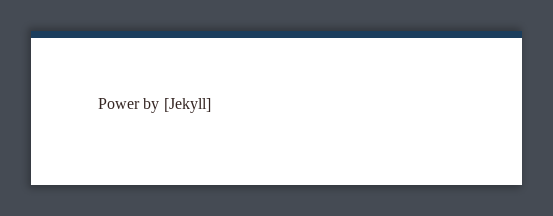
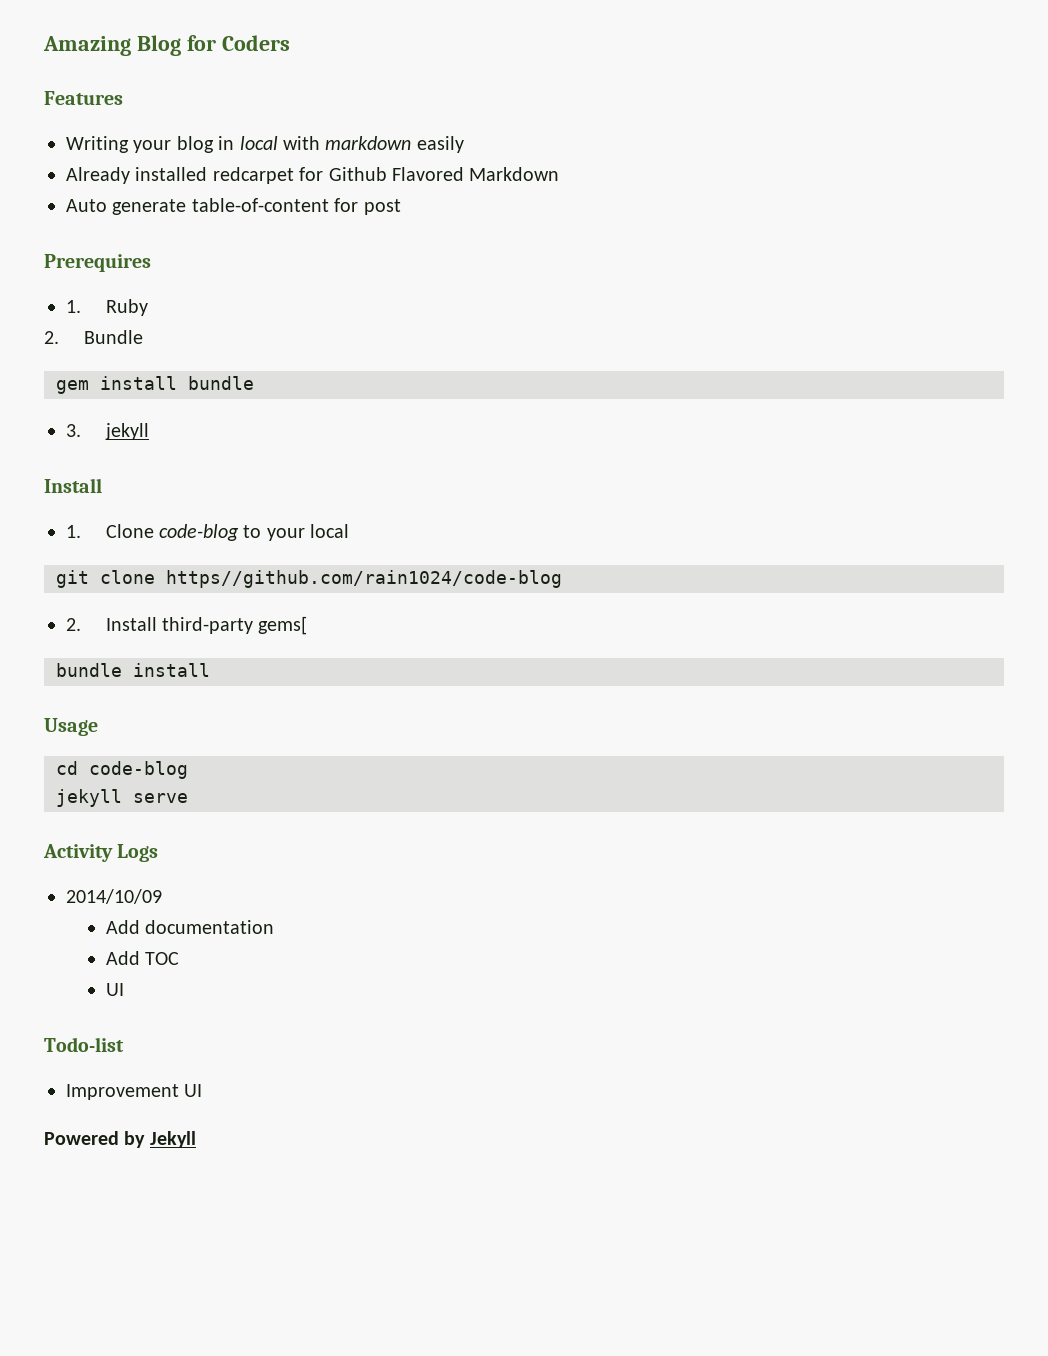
[98,98,211,113] Power by [Jekyll] -> [43,35,290,56] [44,91,123,105] [66,136,464,153] [66,167,560,184] [66,198,401,215] [44,254,151,272] [66,299,148,316] [44,330,143,344] [56,376,254,394] [66,423,149,440] [44,478,102,493] [66,524,350,541] [56,570,562,588] [66,616,308,635] [56,663,210,677] [44,718,98,736] [56,761,188,779] [56,789,188,807] [43,844,159,862] [66,889,162,904] [105,920,275,934] [105,951,180,965] [105,983,124,996] [44,1037,124,1052] [66,1084,203,1100] [44,1131,196,1148] Amazing Blog for Coders // Features // Writing your blog in local with markdown easily // Already installed redcarpet for Github Flavored Markdown // Auto generate table-of-content for post // Prerequires // 1. Ruby // 2. Bundle // gem install bundle // 3. jekyll // Install // 1. Clone code-blog to your local // git clone https//github.com/rain1024/code-blog // 2. Install third-party gems[ // bundle install // Usage // cd code-blog // jekyll serve // Activity Logs // 2014/10/09 // Add documentation // Add TOC // UI // Todo-list // Improvement UI // Powered by Jekyll

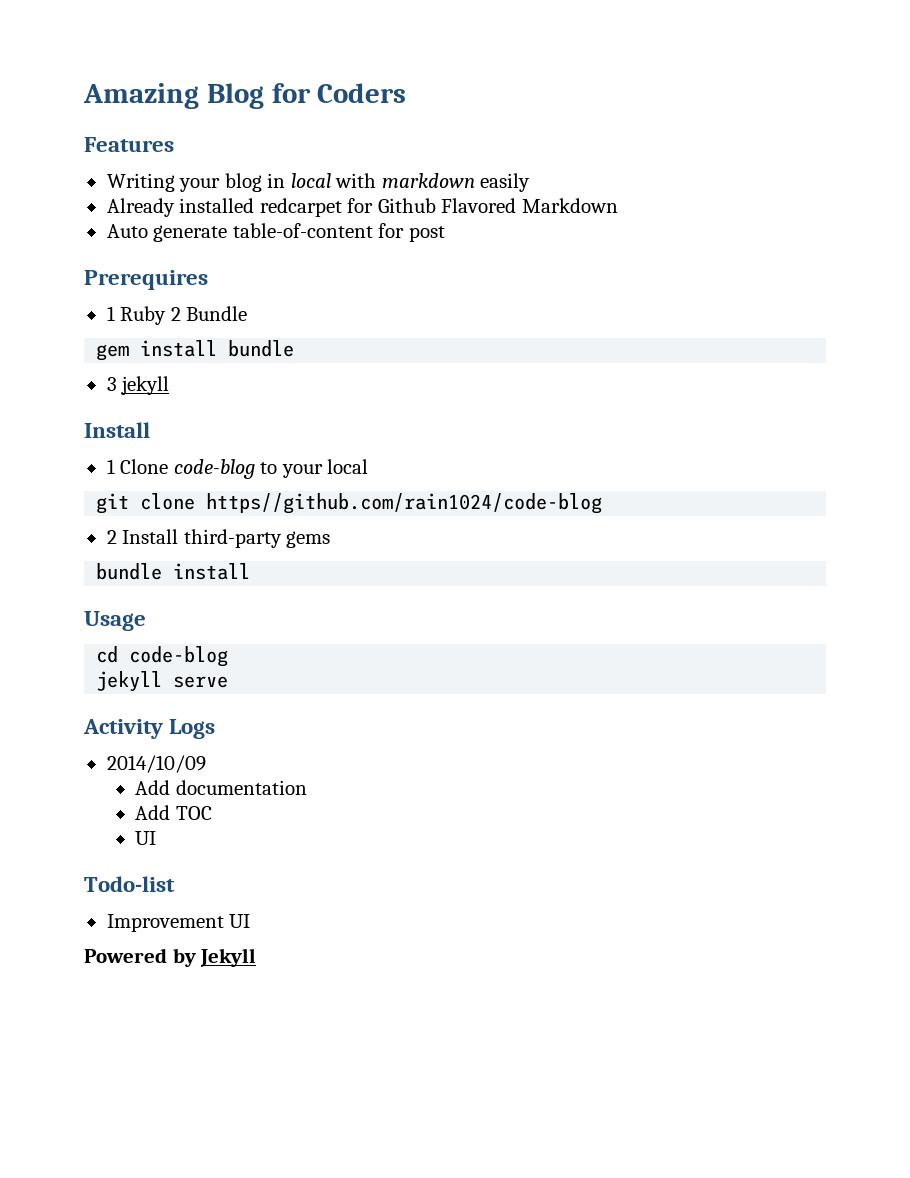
[66,300,81,313] 1. -> [106,306,115,321] 1
[44,331,59,344] // 2. -> [170,307,181,321] 2
[66,424,81,437] 3. -> [106,377,117,391] 3
[66,525,81,538] 1. -> [106,459,115,474] 1
[66,618,81,631] 2. -> [106,530,117,544] 2
[258,616,308,635] gems[ -> [286,531,331,548] gems

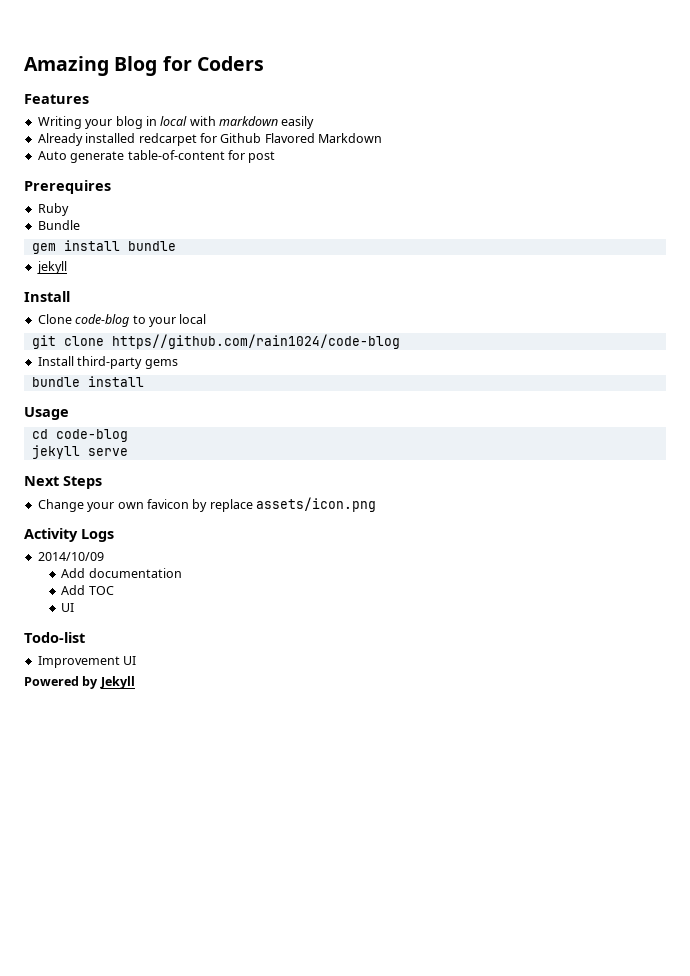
[106,306,115,321] 1 -> (111, 187) none
[170,307,181,321] 2 -> (69, 209) //
[106,377,117,391] 3 -> (176, 246) none
[106,459,115,474] 1 -> (70, 296) none
[106,530,117,544] 2 -> (400, 341) none
(229, 682) none -> [24,476,102,489] [37,497,376,512] // Next Steps // Change your own favicon by replace assets/icon.png

